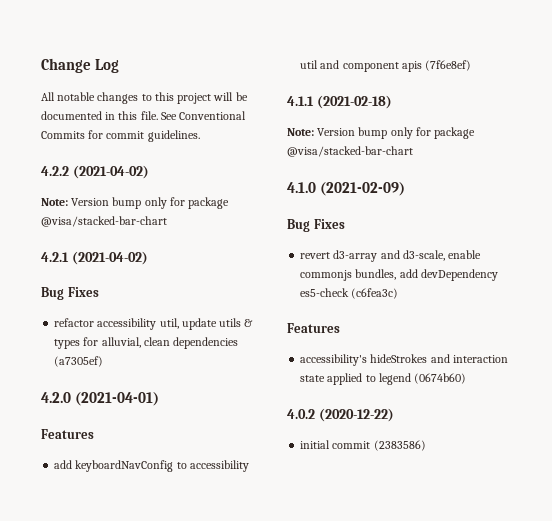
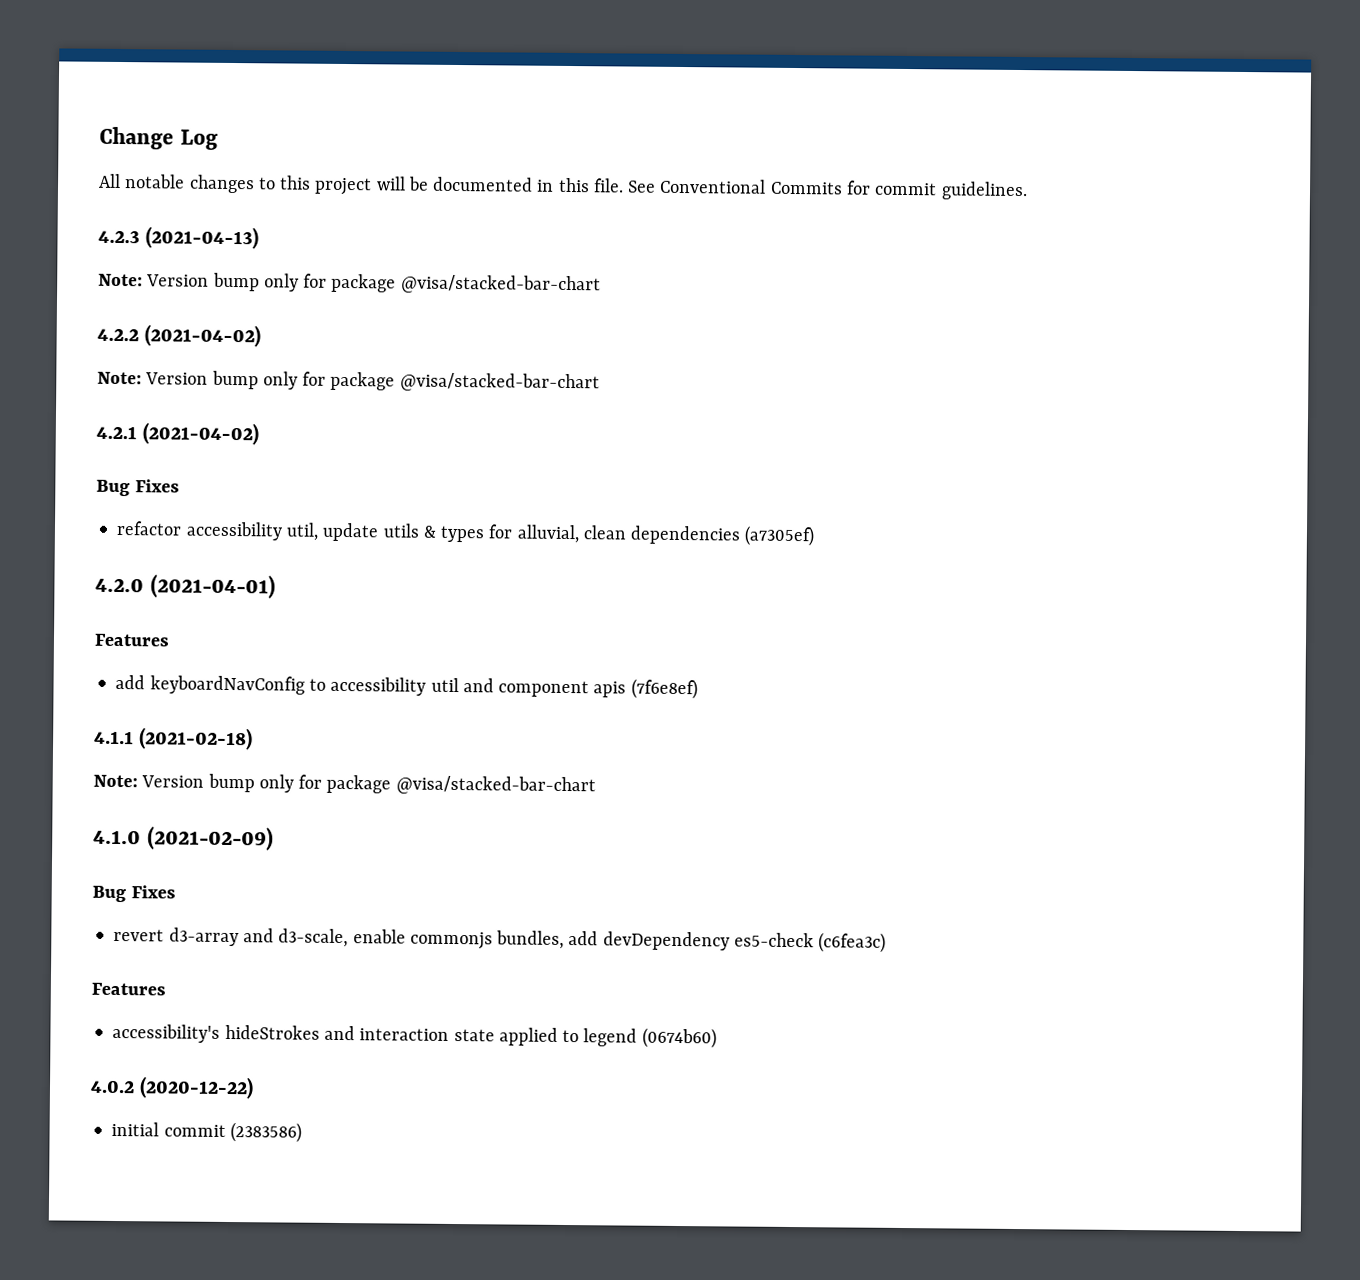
(200, 136) none -> [98,226,260,250] [98,272,601,295] // 4.2.3 (2021-04-13) // Note: Version bump only for package @visa/stacked-bar-chart

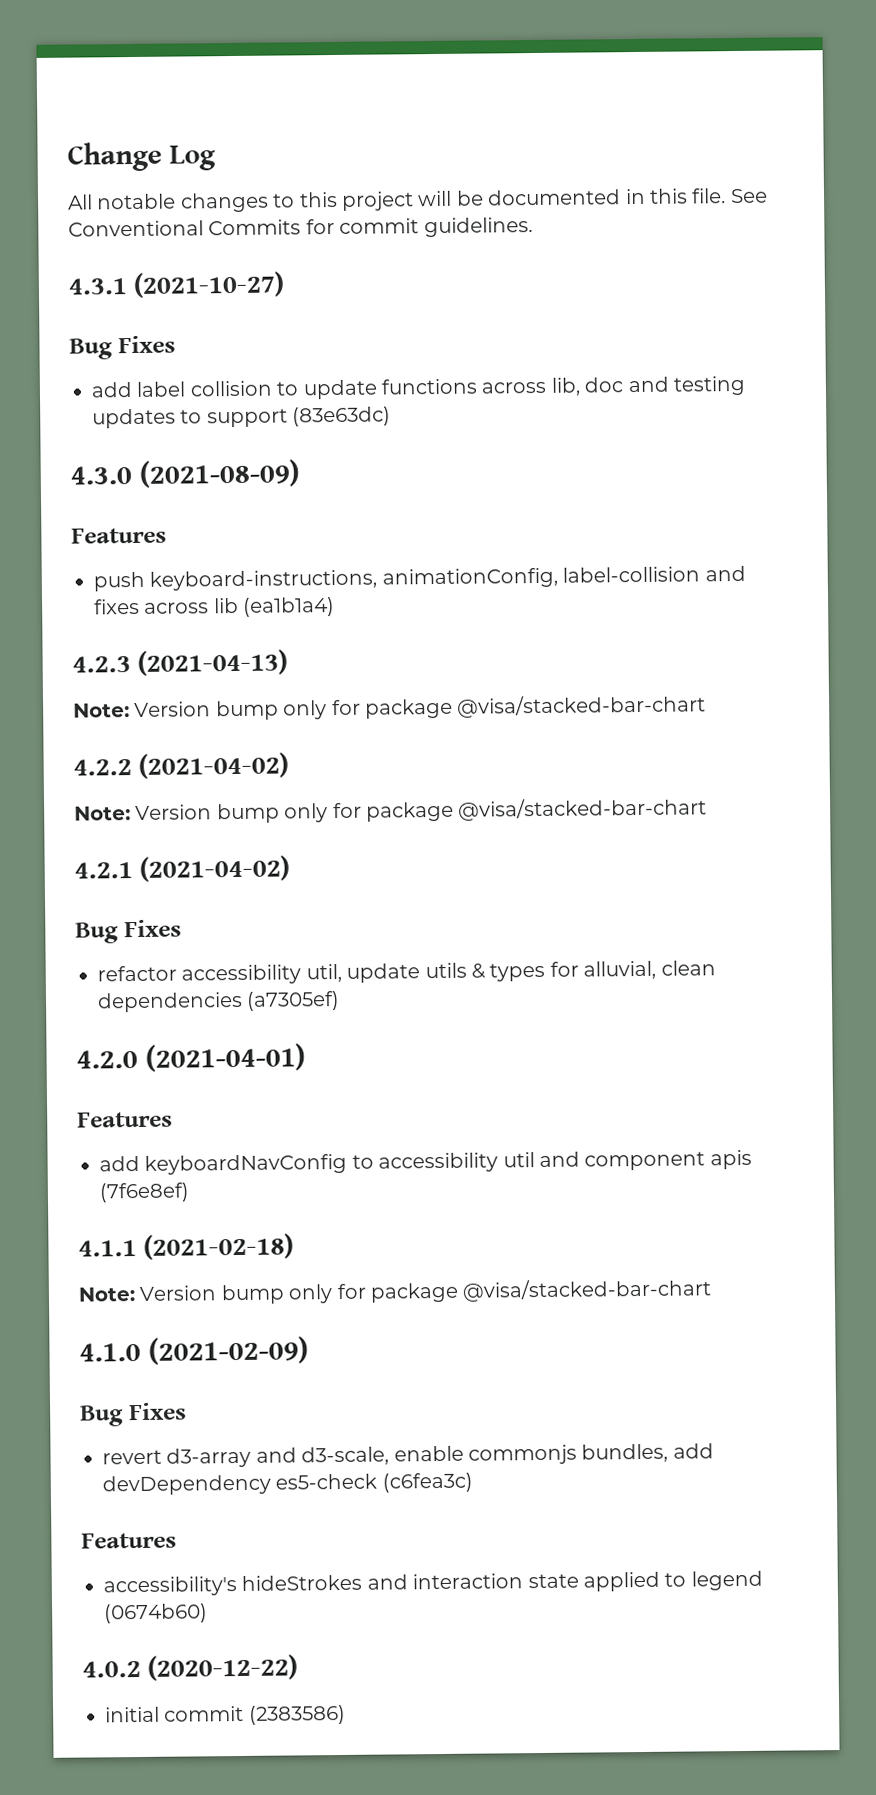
(1028, 191) none -> [68,271,286,298] [69,335,176,360] [91,375,746,400] [92,406,392,429] [70,459,300,488] [71,527,167,544] [93,565,746,592] [94,597,336,617] // 4.3.1 (2021-10-27) // Bug Fixes // add label collision to update functions across lib, doc and testing updates to support (83e63dc) // 4.3.0 (2021-08-09) // Features // push keyboard-instructions, animationConfig, label-collision and fixes across lib (ea1b1a4)

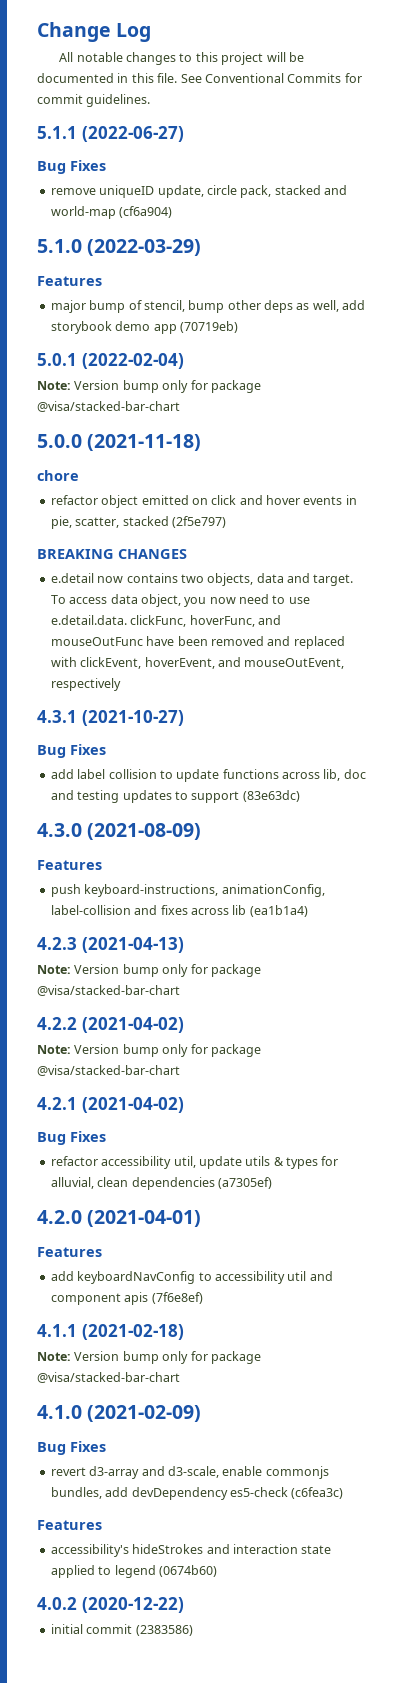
(533, 227) none -> [37,126,184,142] [37,160,106,174] [50,185,347,198] [50,206,173,219] [37,239,202,256] [37,276,102,286] [50,300,366,313] [50,321,238,334] [37,353,184,369] [37,380,261,393] [37,401,180,412] [37,434,202,451] [37,470,79,481] [50,495,357,508] [50,516,226,529] [37,549,187,559] [50,573,354,586] [50,594,310,607] [50,615,281,627] [50,636,345,649] [50,657,345,669] [50,678,121,691] // 5.1.1 (2022-06-27) // Bug Fixes // remove uniqueID update, circle pack, stacked and world-map (cf6a904) // 5.1.0 (2022-03-29) // Features // major bump of stencil, bump other deps as well, add storybook demo app (70719eb) // 5.0.1 (2022-02-04) // Note: Version bump only for package @visa/stacked-bar-chart // 5.0.0 (2021-11-18) // chore // refactor object emitted on click and hover events in pie, scatter, stacked (2f5e797) // BREAKING CHANGES // e.detail now contains two objects, data and target. To access data object, you now need to use e.detail.data. clickFunc, hoverFunc, and mouseOutFunc have been removed and replaced with clickEvent, hoverEvent, and mouseOutEvent, respectively

